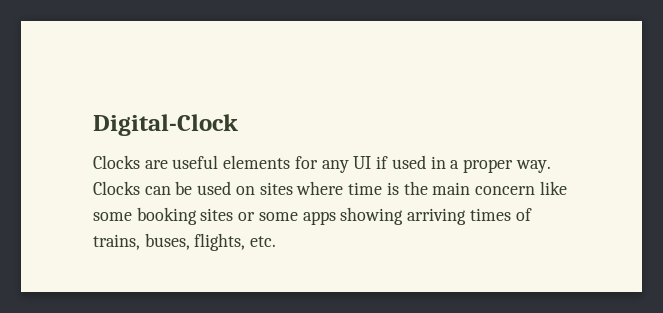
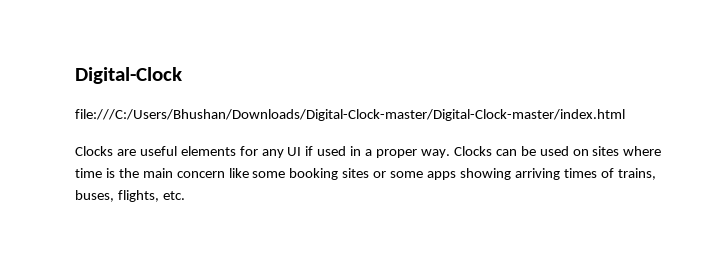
(238, 125) none -> [75,109,625,121] // file:///C:/Users/Bhushan/Downloads/Digital-Clock-master/Digital-Clock-master/index.html

